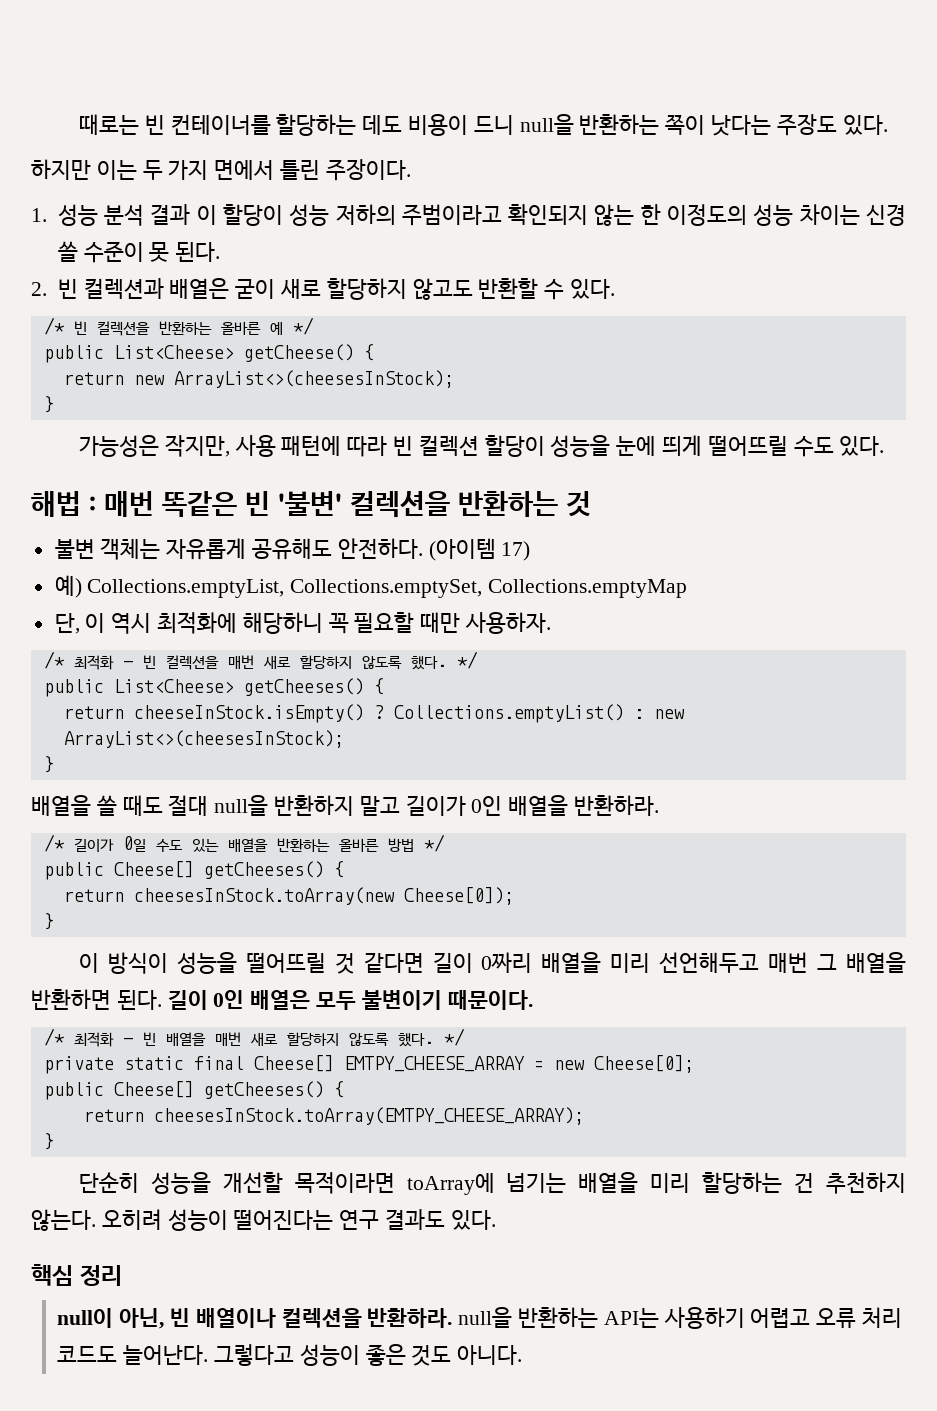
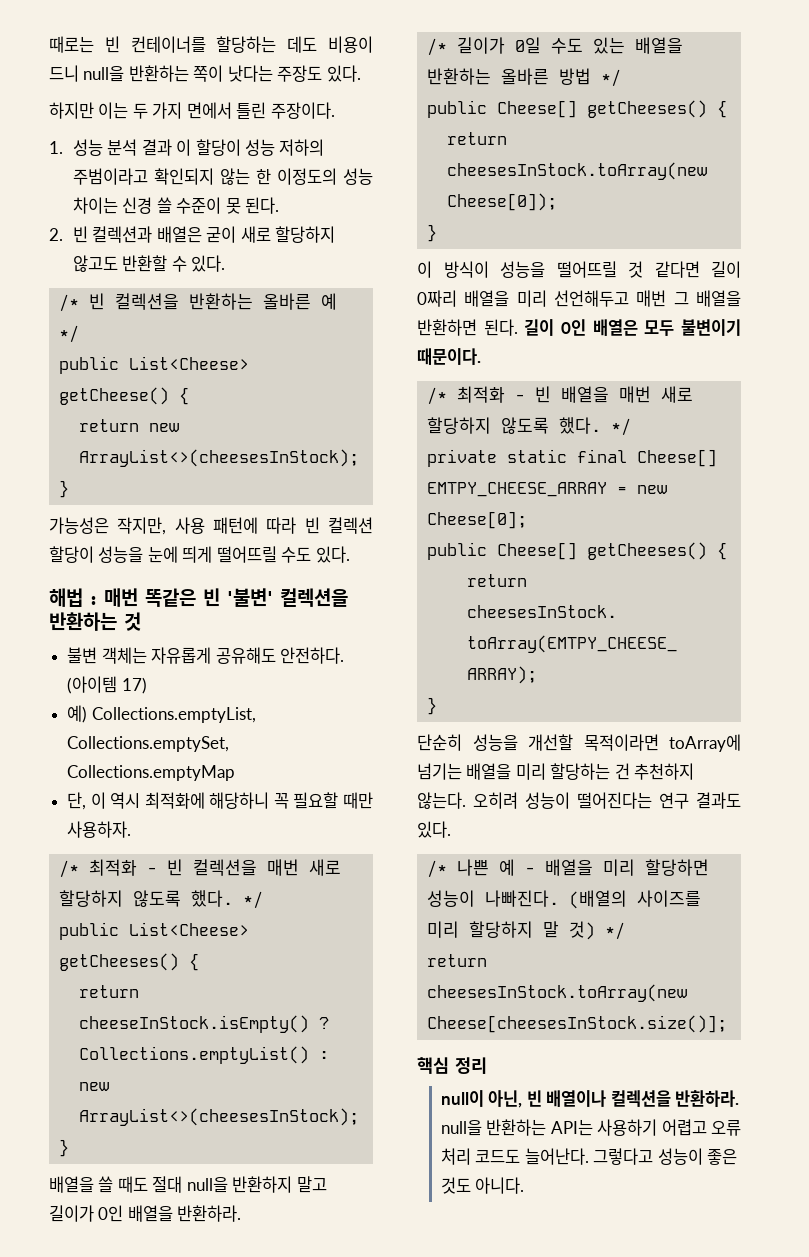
(496, 1220) none -> [426,859,709,878] [426,890,701,909] [426,921,625,940] [426,954,487,967] [426,984,687,1002] [426,1015,727,1033] // /* 나쁜 예 - 배열을 미리 할당하면 성능이 나빠진다. (배열의 사이즈를 미리 할당하지 말 것) */ // return cheesesInStock.toArray(new Cheese[cheesesInStock.size()];

